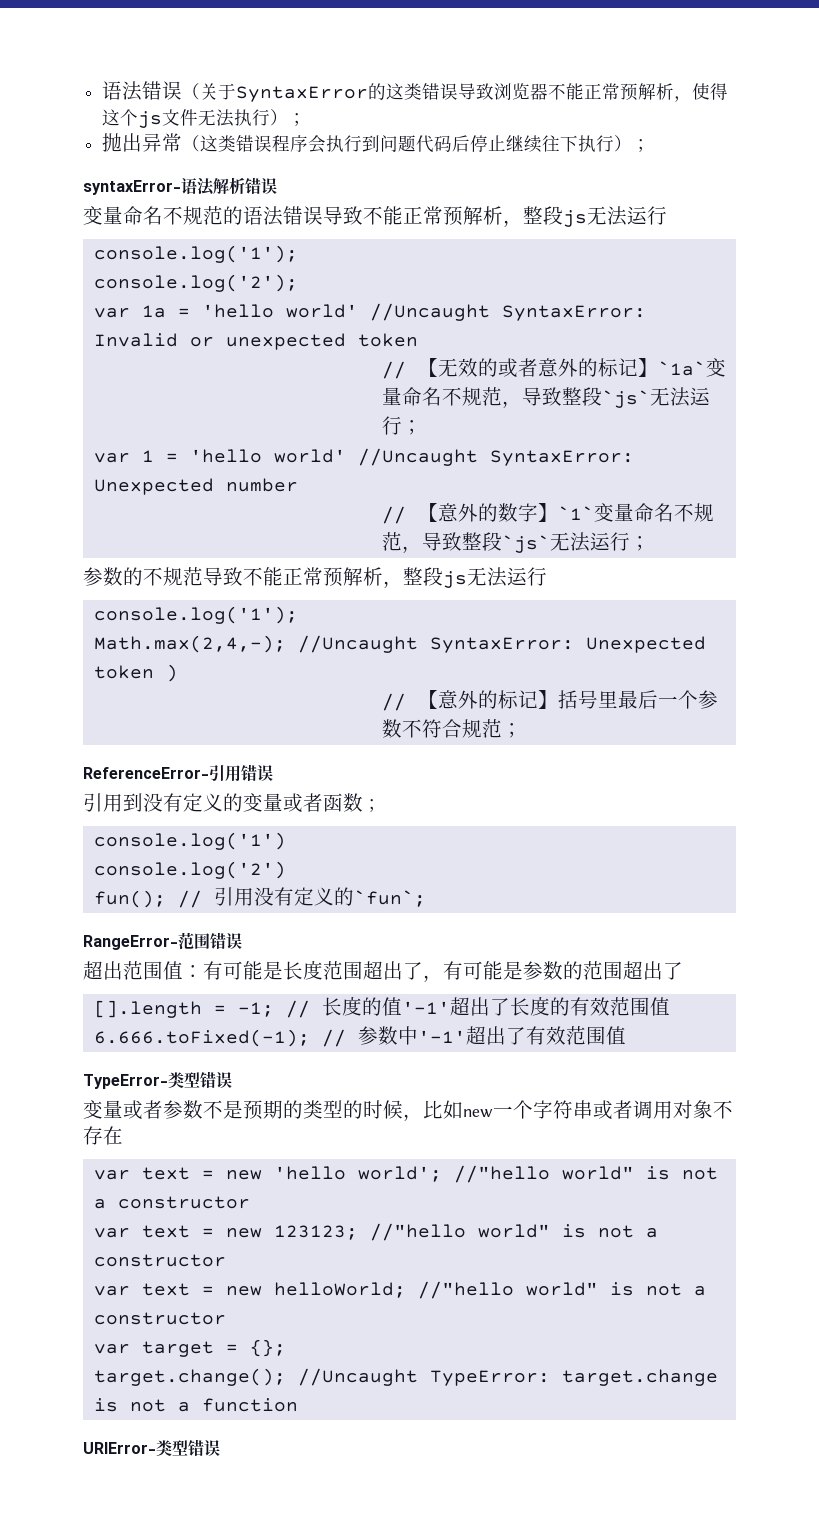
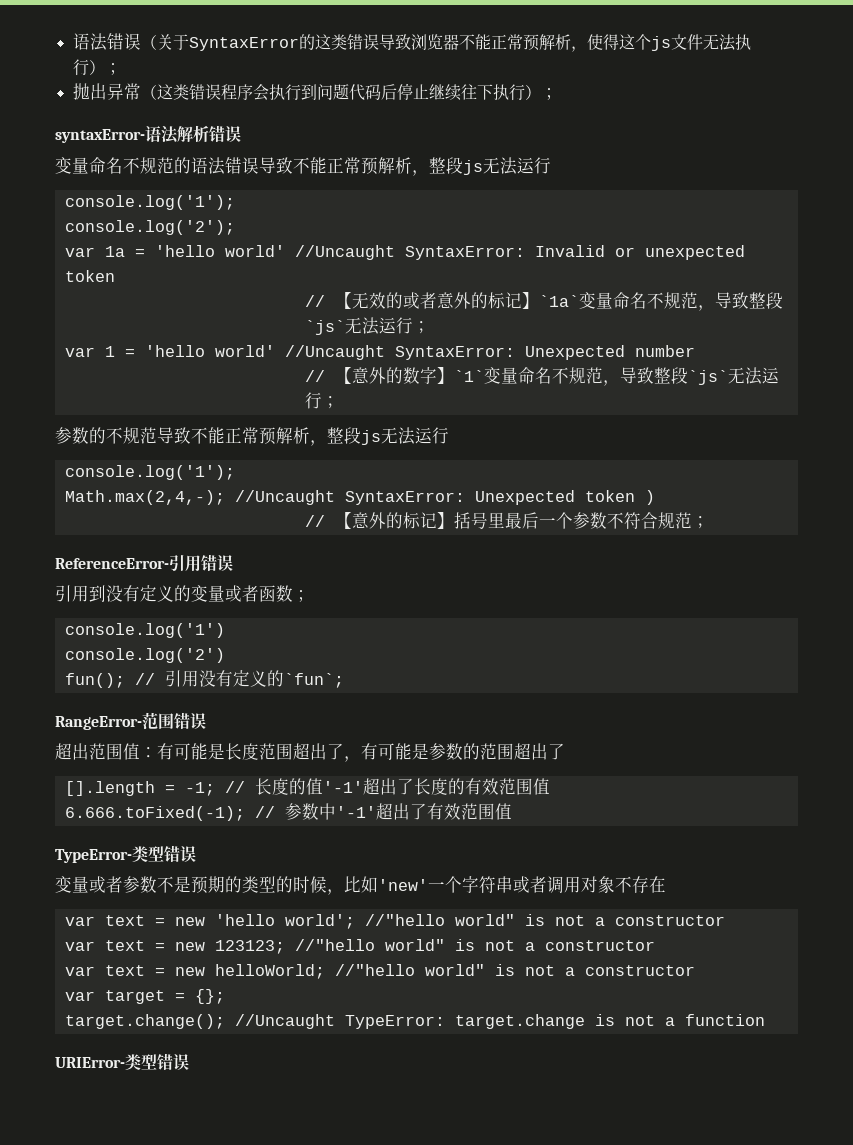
[463,1109,493,1118] new -> [378,879,428,891] 'new'

